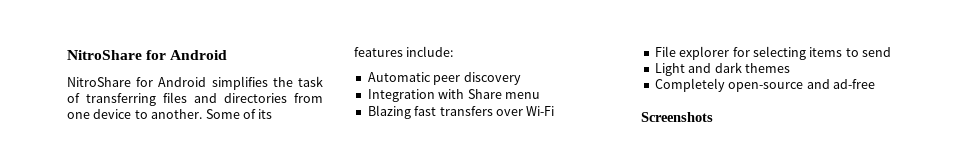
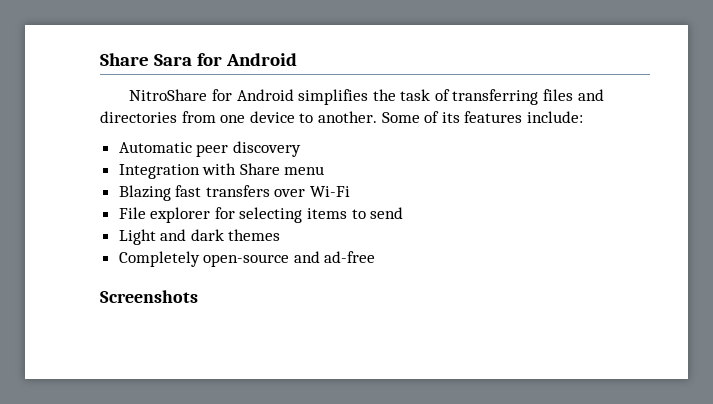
[67,50,142,60] NitroShare -> [100,53,192,66] Share Sara

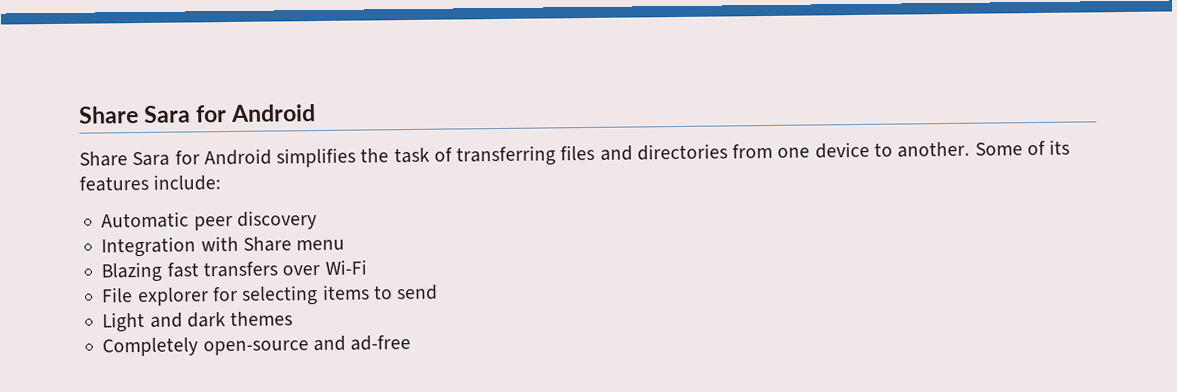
[129,89,208,101] NitroShare -> [79,151,171,167] Share Sara
[100,290,198,303] // Screenshots -> (412, 342) none

